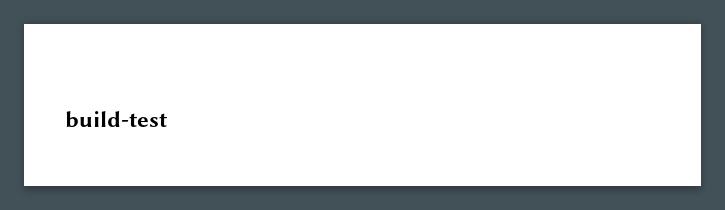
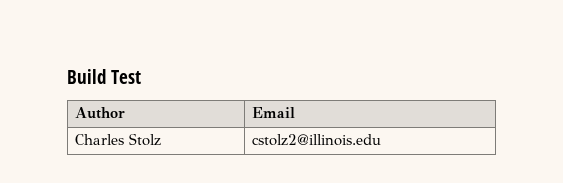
[65,111,167,128] build-test -> [67,69,141,84] [75,107,126,119] [252,107,296,118] [75,133,162,146] [252,134,382,146] Build Test // Author | Email // Charles Stolz | cstolz2@illinois.edu

